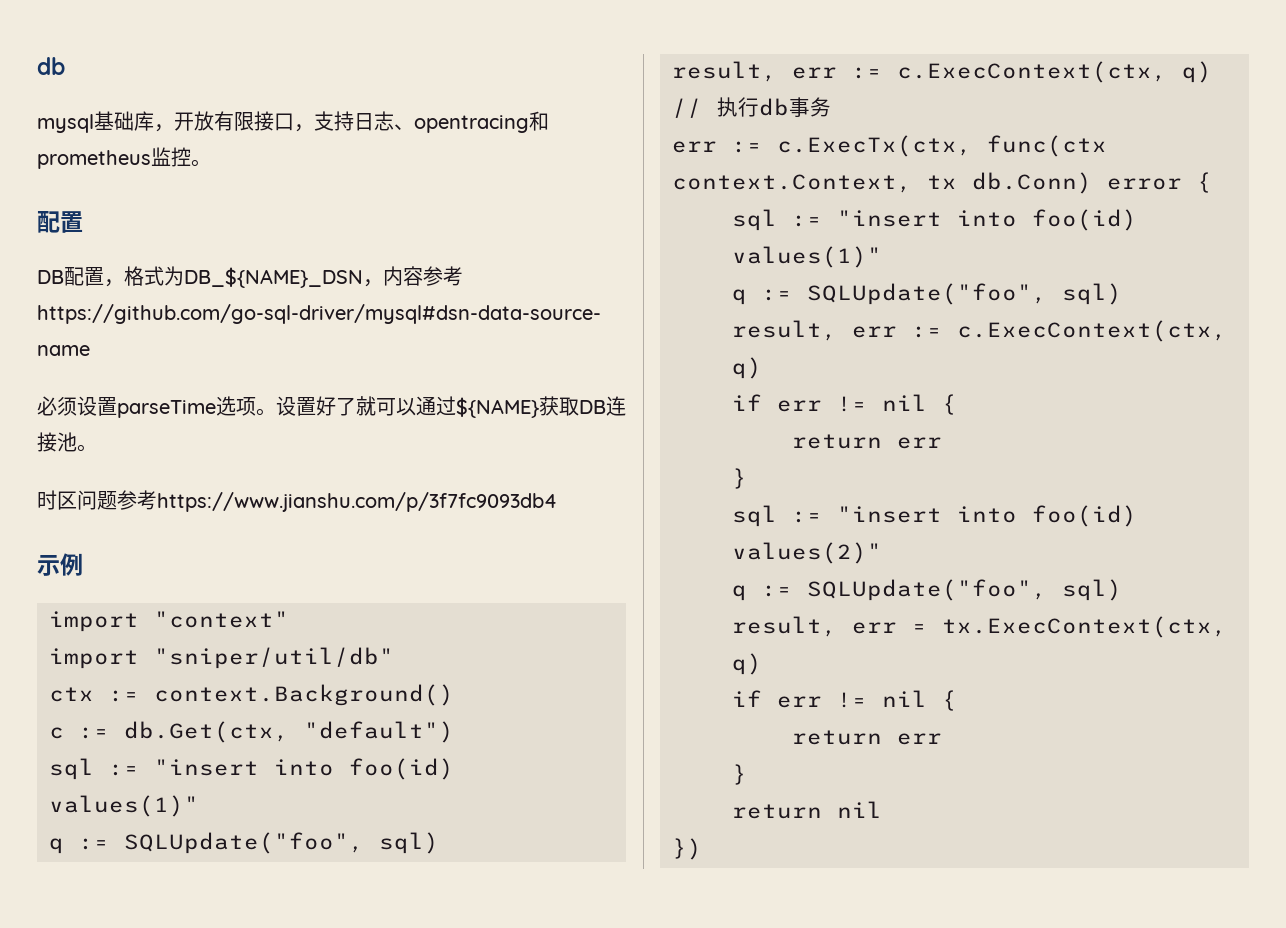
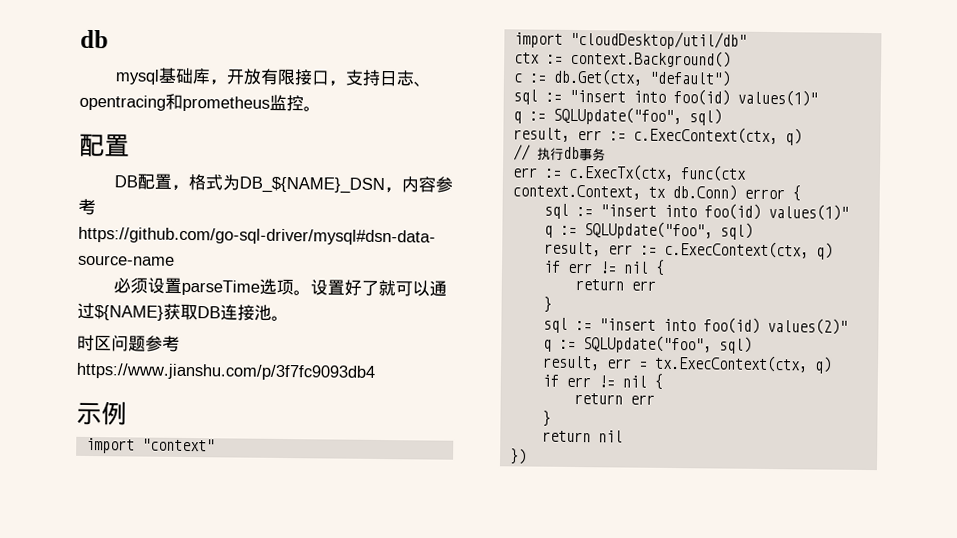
[154,647,394,669] "sniper/util/db" -> [569,30,747,50] "cloudDesktop/util/db"

